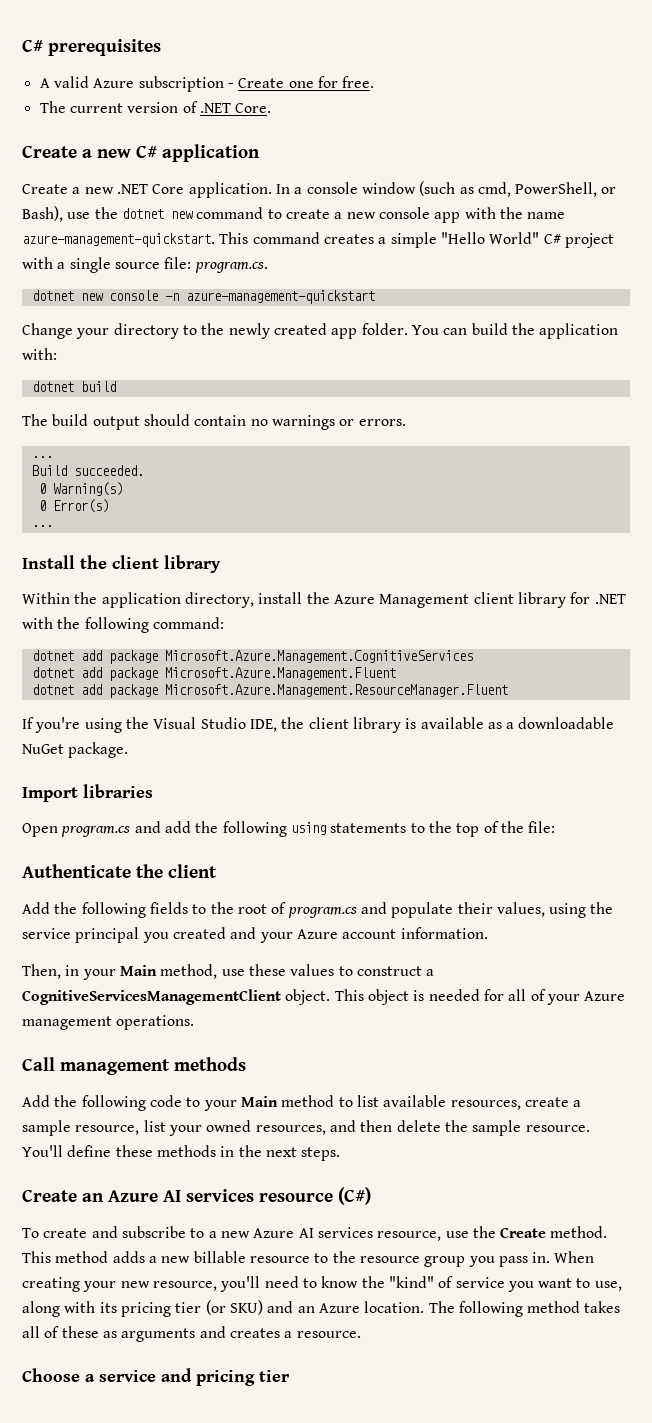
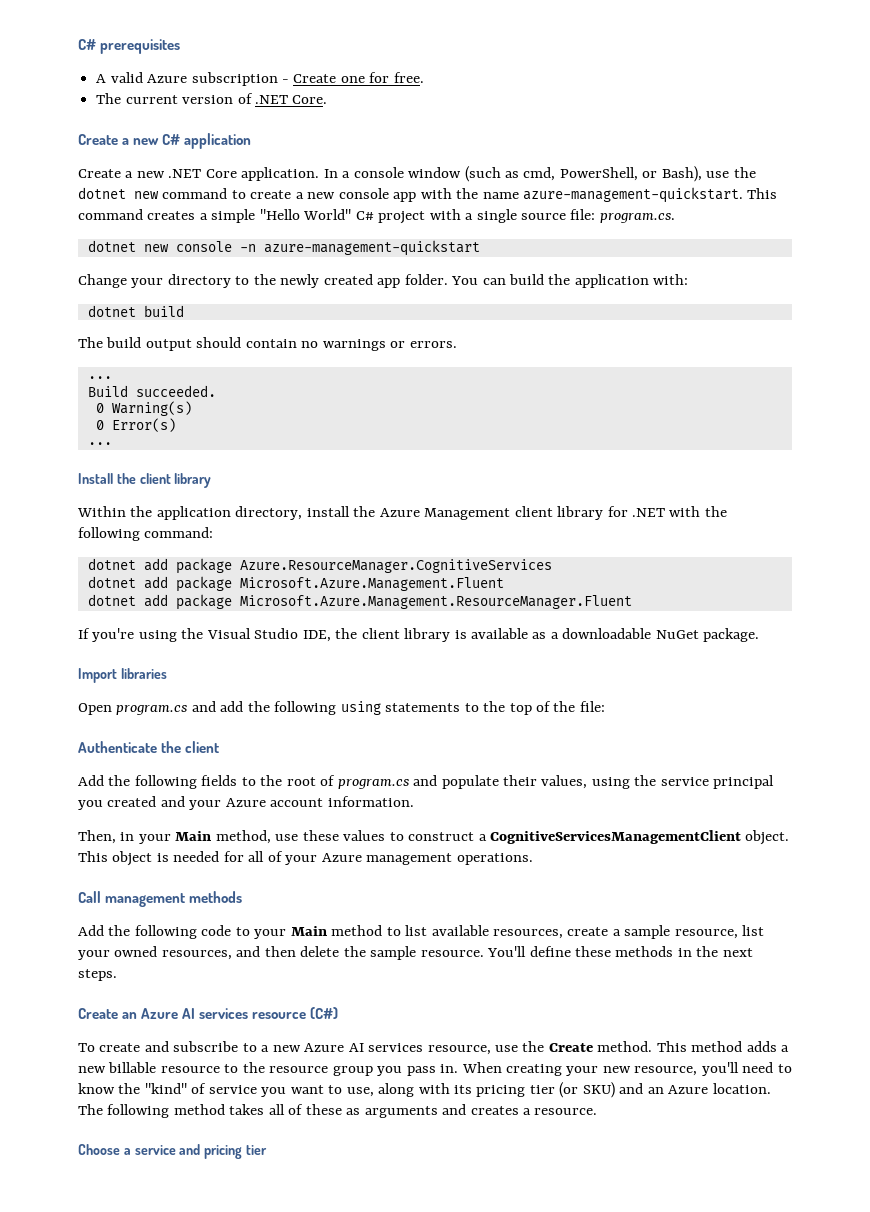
[164,650,473,663] Microsoft.Azure.Management.CognitiveServices -> [239,559,552,573] Azure.ResourceManager.CognitiveServices

